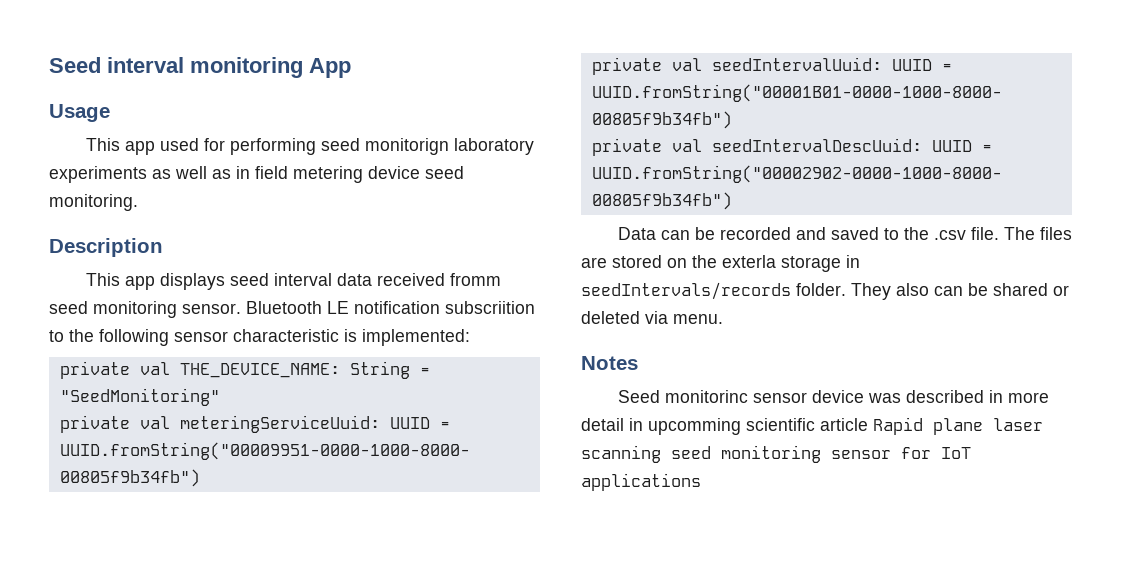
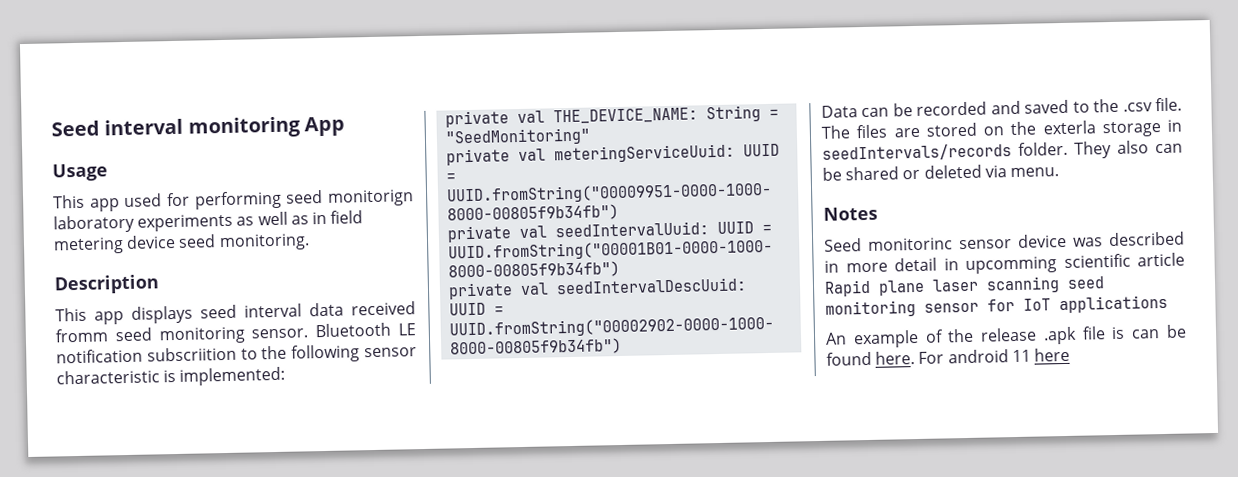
(701, 482) none -> [825,324,1187,349] [826,347,1070,366] // An example of the release .apk file is can be found here. For android 11 here

